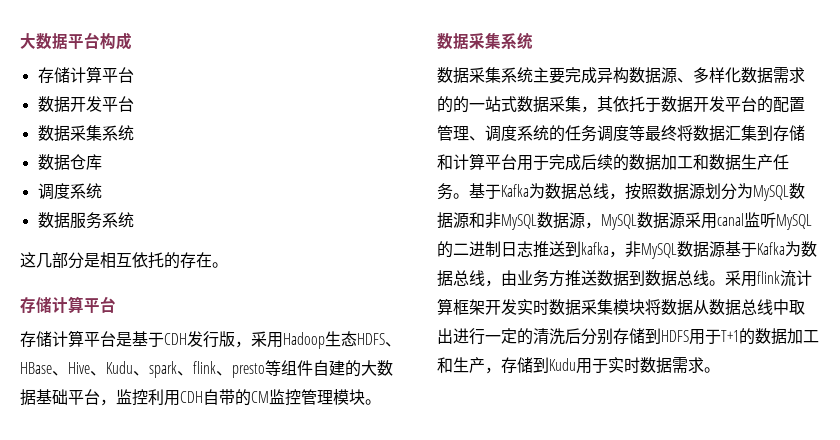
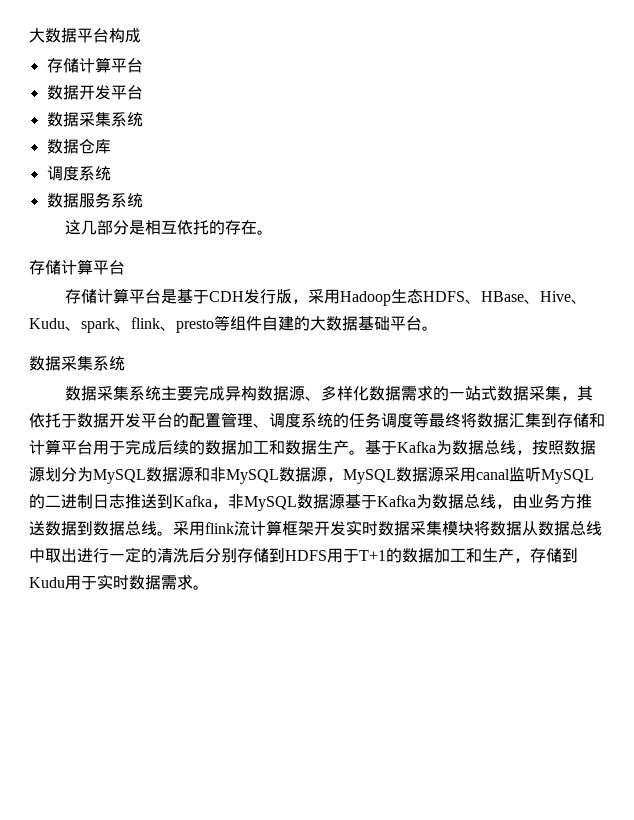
[100,389,365,406] ，监控利用CDH自带的CM监控管理模块 -> (422, 323) none
[453,96,469,113] 的 -> (449, 393) none
[773,154,789,170] [437,183,453,200] 任务 -> (349, 447) none
[581,242,609,255] kafka -> [173,495,212,507] Kafka

